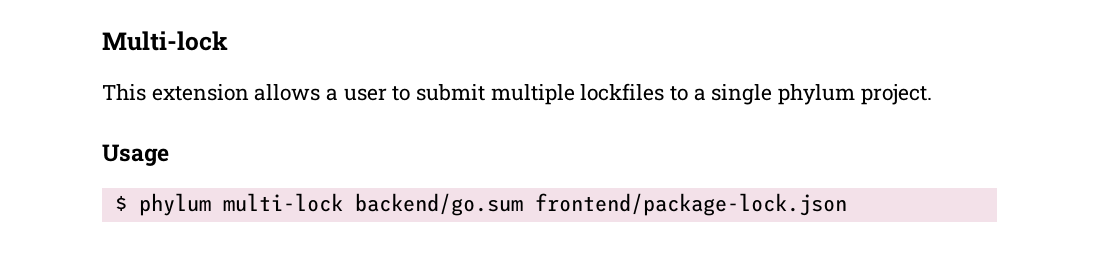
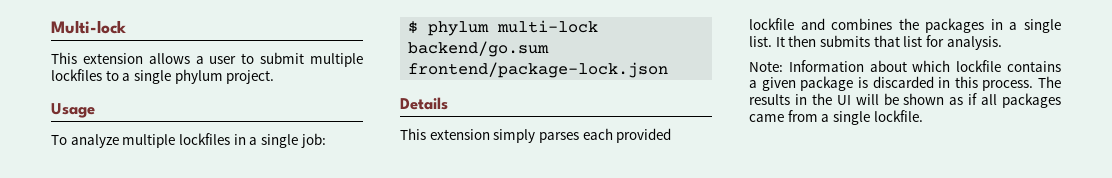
(169, 155) none -> [51,133,326,148] // To analyze multiple lockfiles in a single job:
(847, 204) none -> [400,97,448,110] [400,128,672,143] [749,18,1061,33] [749,35,1002,50] [749,60,1061,72] [749,76,1061,91] [749,93,1061,108] [749,110,923,125] // Details // This extension simply parses each provided lockfile and combines the packages in a single list. It then submits that list for analysis. // Note: Information about which lockfile contains a given package is discarded in this process. The results in the UI will be shown as if all packages came from a single lockfile.

